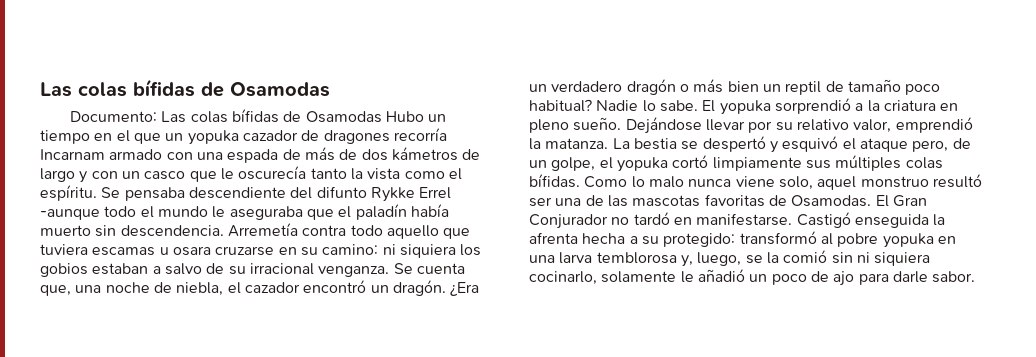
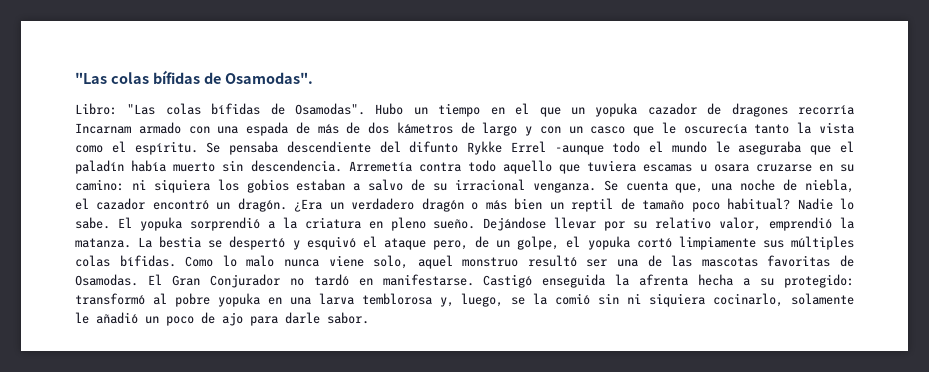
[40,79,330,97] [70,109,382,123] Las colas bífidas de Osamodas // Documento: Las colas bífidas de Osamodas -> [75,70,313,84] [75,103,366,115] "Las colas bífidas de Osamodas". // Libro: "Las colas bífidas de Osamodas".

